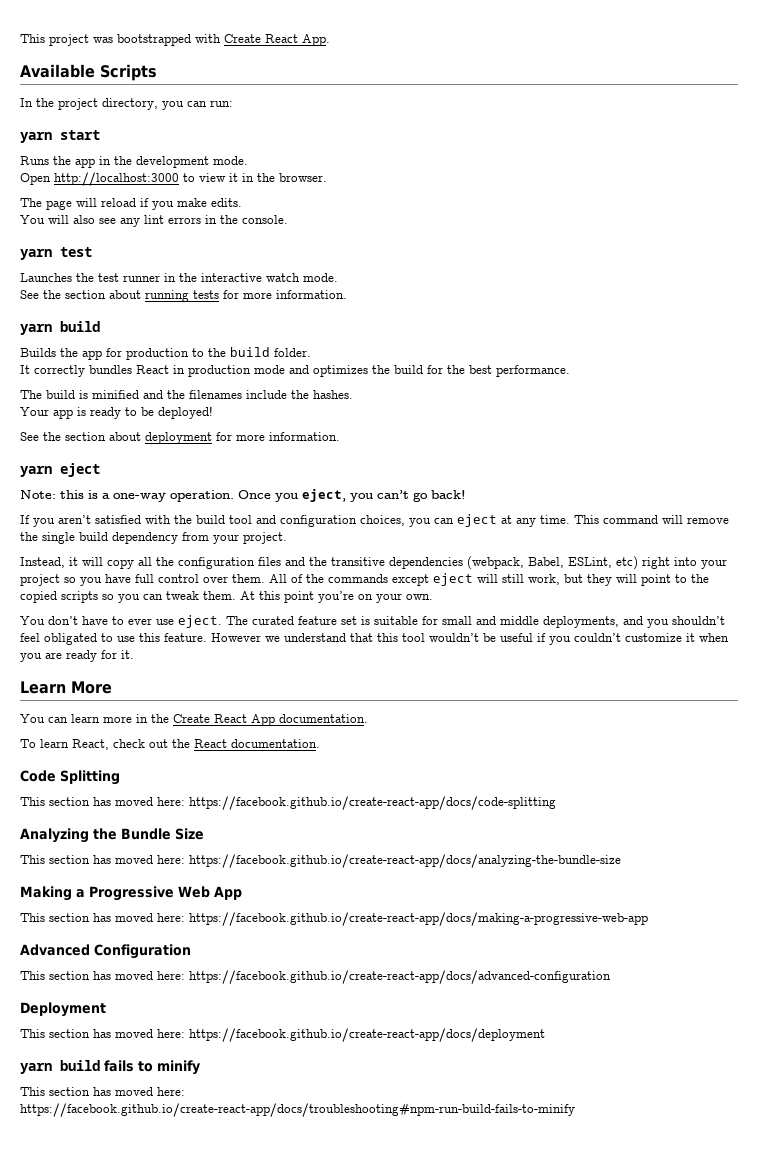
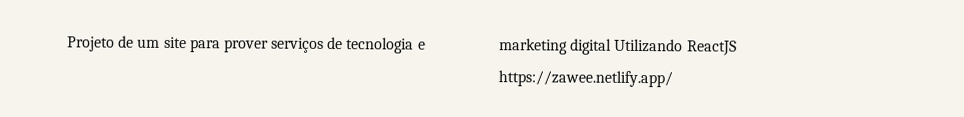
[20,34,330,46] [20,64,157,81] [20,98,233,110] [20,130,100,143] [20,156,248,168] [20,172,327,186] [20,198,242,210] [20,215,288,227] [20,247,92,260] [20,273,338,282] [20,290,347,302] [20,321,100,335] [20,347,311,360] [20,365,570,377] [20,390,353,399] [20,406,213,419] [20,432,340,444] [20,463,100,477] [20,489,466,502] [20,514,729,527] [20,532,287,544] [20,556,727,570] [20,573,709,586] [20,591,433,603] [20,615,725,628] [20,633,729,645] [20,650,134,662] [20,681,112,694] [20,714,368,726] [20,739,320,750] [20,770,120,785] [20,796,556,810] [20,828,204,843] [20,854,621,868] [20,886,242,901] [20,912,648,926] [20,944,191,959] [20,970,611,984] [20,1002,106,1017] [20,1028,545,1042] [20,1060,200,1075] [20,1087,185,1096] [20,1103,575,1117] This project was bootstrapped with Create React App. // Available Scripts // In the project directory, you can run: // yarn start // Runs the app in the development mode. // Open http://localhost:3000 to view it in the browser. // The page will reload if you make edits. // You will also see any lint errors in the console. // yarn test // Launches the test runner in the interactive watch mode. // See the section about running tests for more information. // yarn build // Builds the app for production to the build folder. // It correctly bundles React in production mode and optimizes the build for the best performance. // The build is minified and the filenames include the hashes. // Your app is ready to be deployed! // See the section about deployment for more information. // yarn eject // Note: this is a one-way operation. Once you eject, you can’t go back! // If you aren’t satisfied with the build tool and configuration choices, you can eject at any time. This command will remove the single build dependency from your project. // Instead, it will copy all the configuration files and the transitive dependencies (webpack, Babel, ESLint, etc) right into your project so you have full control over them. All of the commands except eject will still work, but they will point to the copied scripts so you can tweak them. At this point you’re on your own. // You don’t have to ever use eject. The curated feature set is suitable for small and middle deployments, and you shouldn’t feel obligated to use this feature. However we understand that this tool wouldn’t be useful if you couldn’t customize it when you are ready for it. // Learn More // You can learn more in the Create React App documentation. // To learn React, check out the React documentation. // Code Splitting // This section has moved here: https://facebook.github.io/create-react-app/docs/code-splitting // Analyzing the Bundle Size // This section has moved here: https://facebook.github.io/create-react-app/docs/analyzing-the-bundle-size // Making a Progressive Web App // This section has moved here: https://facebook.github.io/create-react-app/docs/making-a-progressive-web-app // Advanced Configuration // This section has moved here: https://facebook.github.io/create-react-app/docs/advanced-configuration // Deployment // This section has moved here: https://facebook.github.io/create-react-app/docs/deployment // yarn build fails to minify // This section has moved here: https://facebook.github.io/create-react-app/docs/troubleshooting#npm-run-build-fails-to-minify -> [67,35,737,56] [498,70,673,88] Projeto de um site para prover serviços de tecnologia e marketing digital Utilizando ReactJS // https://zawee.netlify.app/

